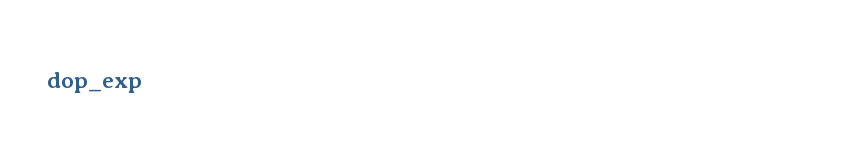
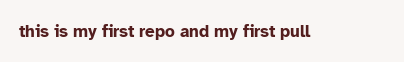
[47,72,142,93] dop_exp -> [19,24,311,40] this is my first repo and my first pull

